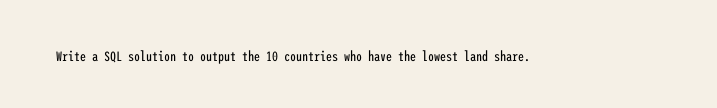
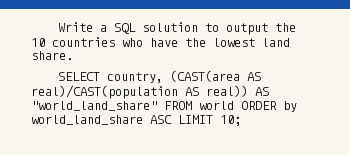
(531, 56) none -> [58,70,262,83] [31,85,269,99] [31,101,297,112] [31,115,241,126] // SELECT country, (CAST(area AS real)/CAST(population AS real)) AS "world_land_share" FROM world ORDER by world_land_share ASC LIMIT 10;

